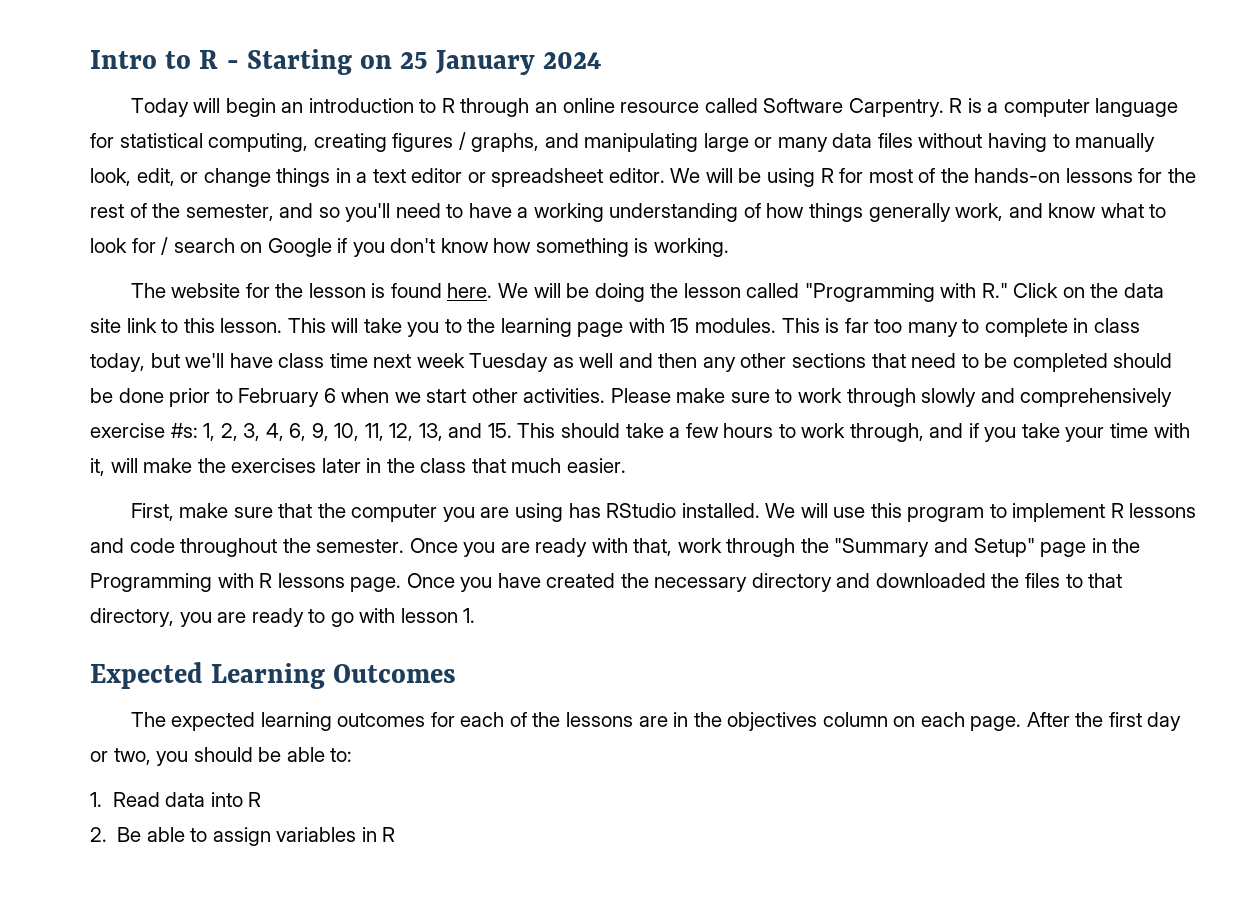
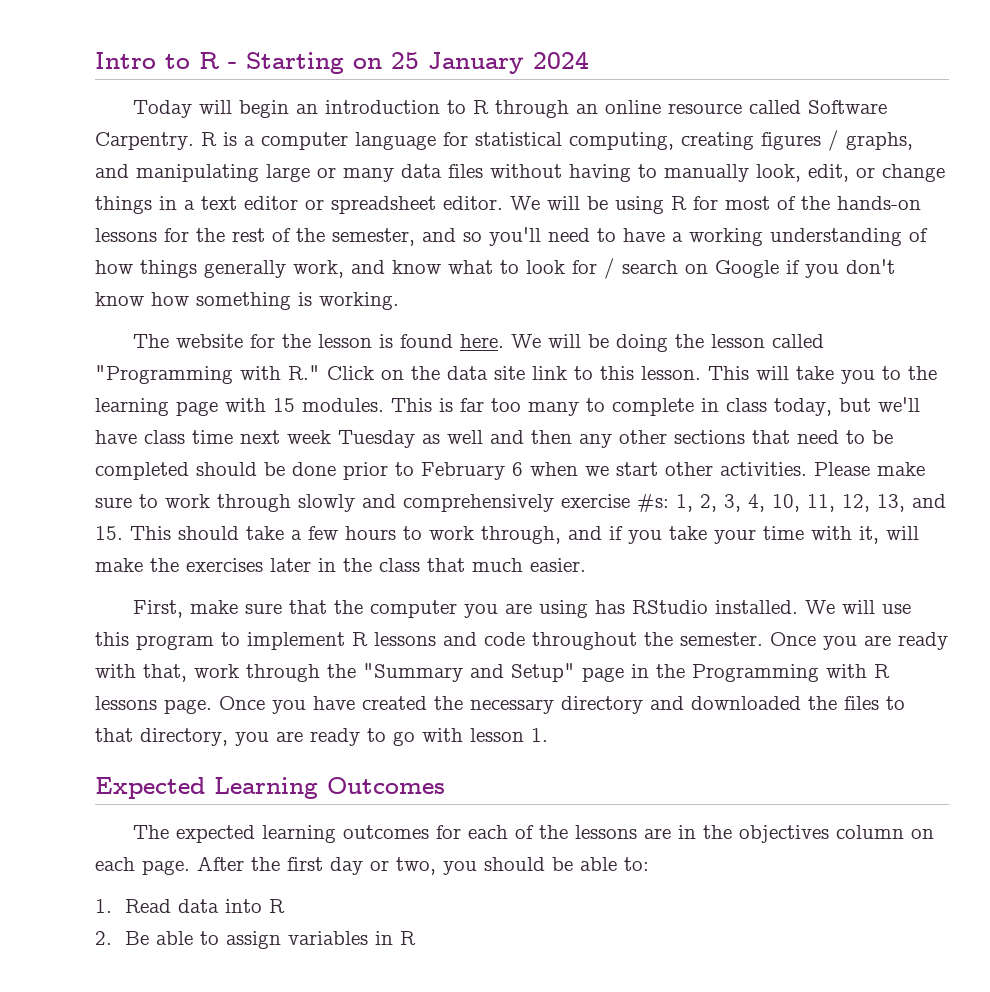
[289,423,329,441] 6, 9, -> (765, 503) none

